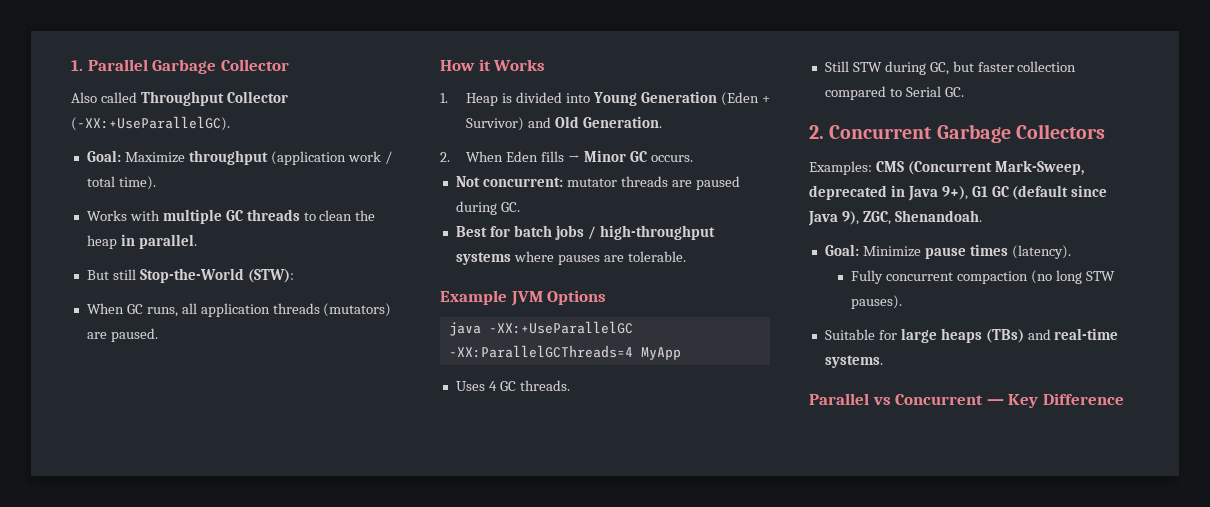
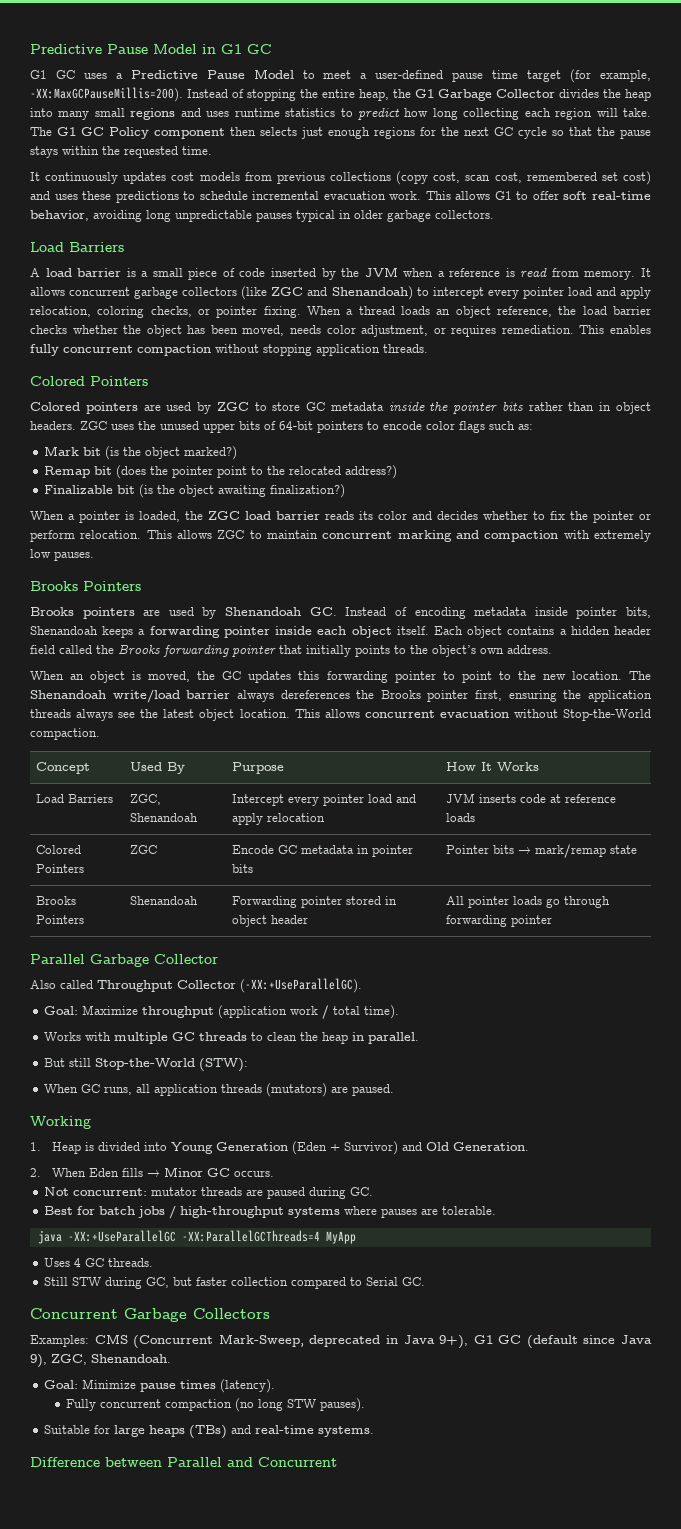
[71,60,83,71] 1. -> [30,44,272,54] [30,69,651,83] [30,87,651,102] [30,108,651,120] [30,127,651,139] [30,146,212,158] [30,171,651,185] [30,191,652,203] [30,210,494,222] [30,242,124,252] [30,267,651,280] [30,286,651,300] [30,306,651,318] [30,325,651,337] [30,344,428,356] [30,376,148,386] [30,402,651,414] [30,421,533,433] [44,446,238,460] [44,465,398,479] [44,484,346,498] [30,511,651,523] [30,530,651,542] [30,549,94,561] [30,581,141,591] [30,607,652,619] [30,626,651,638] [30,644,552,657] [30,671,651,683] [30,689,652,703] [30,709,651,721] [30,728,100,740] [36,762,91,774] [130,762,186,774] [232,762,285,774] [446,762,540,771] [36,794,114,803] [130,794,162,805] [130,813,199,822] [232,794,417,806] [232,813,326,825] [446,793,617,803] [446,813,476,822] [36,845,82,854] [36,864,85,873] [130,845,158,854] [232,845,414,857] [232,864,254,873] [446,844,638,858] [36,896,77,905] [36,915,85,924] [130,896,199,905] [232,896,398,908] [232,915,309,927] [446,896,611,908] [446,915,553,927] Predictive Pause Model in G1 GC // G1 GC uses a Predictive Pause Model to meet a user-defined pause time target (for example, -XX:MaxGCPauseMillis=200). Instead of stopping the entire heap, the G1 Garbage Collector divides the heap into many small regions and uses runtime statistics to predict how long collecting each region will take. The G1 GC Policy component then selects just enough regions for the next GC cycle so that the pause stays within the requested time. // It continuously updates cost models from previous collections (copy cost, scan cost, remembered set cost) and uses these predictions to schedule incremental evacuation work. This allows G1 to offer soft real-time behavior, avoiding long unpredictable pauses typical in older garbage collectors. // Load Barriers // A load barrier is a small piece of code inserted by the JVM when a reference is read from memory. It allows concurrent garbage collectors (like ZGC and Shenandoah) to intercept every pointer load and apply relocation, coloring checks, or pointer fixing. When a thread loads an object reference, the load barrier checks whether the object has been moved, needs color adjustment, or requires remediation. This enables fully concurrent compaction without stopping application threads. // Colored Pointers // Colored pointers are used by ZGC to store GC metadata inside the pointer bits rather than in object headers. ZGC uses the unused upper bits of 64-bit pointers to encode color flags such as: // Mark bit (is the object marked?) // Remap bit (does the pointer point to the relocated address?) // Finalizable bit (is the object awaiting finalization?) // When a pointer is loaded, the ZGC load barrier reads its color and decides whether to fix the pointer or perform relocation. This allows ZGC to maintain concurrent marking and compaction with extremely low pauses. // Brooks Pointers // Brooks pointers are used by Shenandoah GC. Instead of encoding metadata inside pointer bits, Shenandoah keeps a forwarding pointer inside each object itself. Each object contains a hidden header field called the Brooks forwarding pointer that initially points to the object’s own address. // When an object is moved, the GC updates this forwarding pointer to point to the new location. The Shenandoah write/load barrier always dereferences the Brooks pointer first, ensuring the application threads always see the latest object location. This allows concurrent evacuation without Stop-the-World compaction. // Concept | Used By | Purpose | How It Works // Load Barriers | ZGC, Shenandoah | Intercept every pointer load and apply relocation | JVM inserts code at reference loads // Colored Pointers | ZGC | Encode GC metadata in pointer bits | Pointer bits → mark/remap state // Brooks Pointers | Shenandoah | Forwarding pointer stored in object header | All pointer loads go through forwarding pointer //
[440,59,546,71] How it Works -> [30,1116,91,1129] Working
[440,290,607,306] // Example JVM Options -> (497, 1210) none
[809,125,824,139] 2. -> (426, 1281) none
[809,393,1124,408] Parallel vs Concurrent — Key Difference -> [30,1457,337,1467] Difference between Parallel and Concurrent

